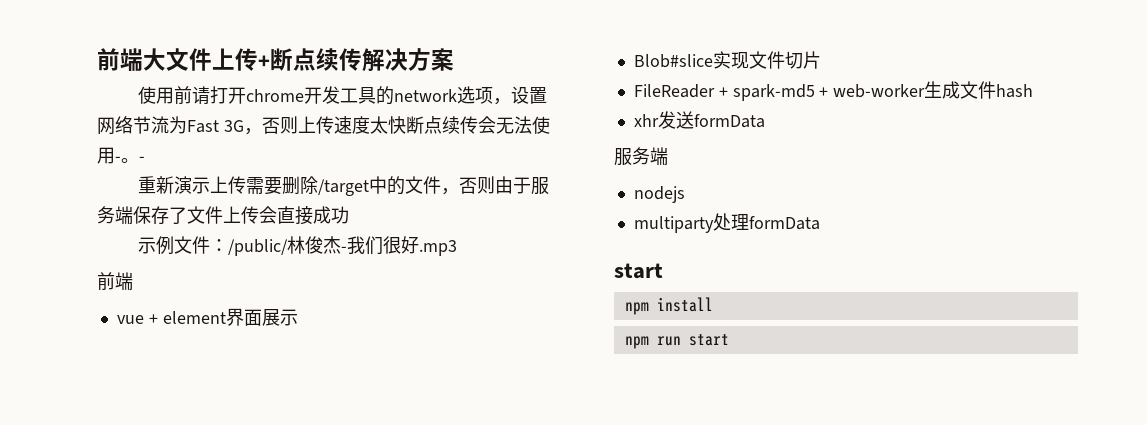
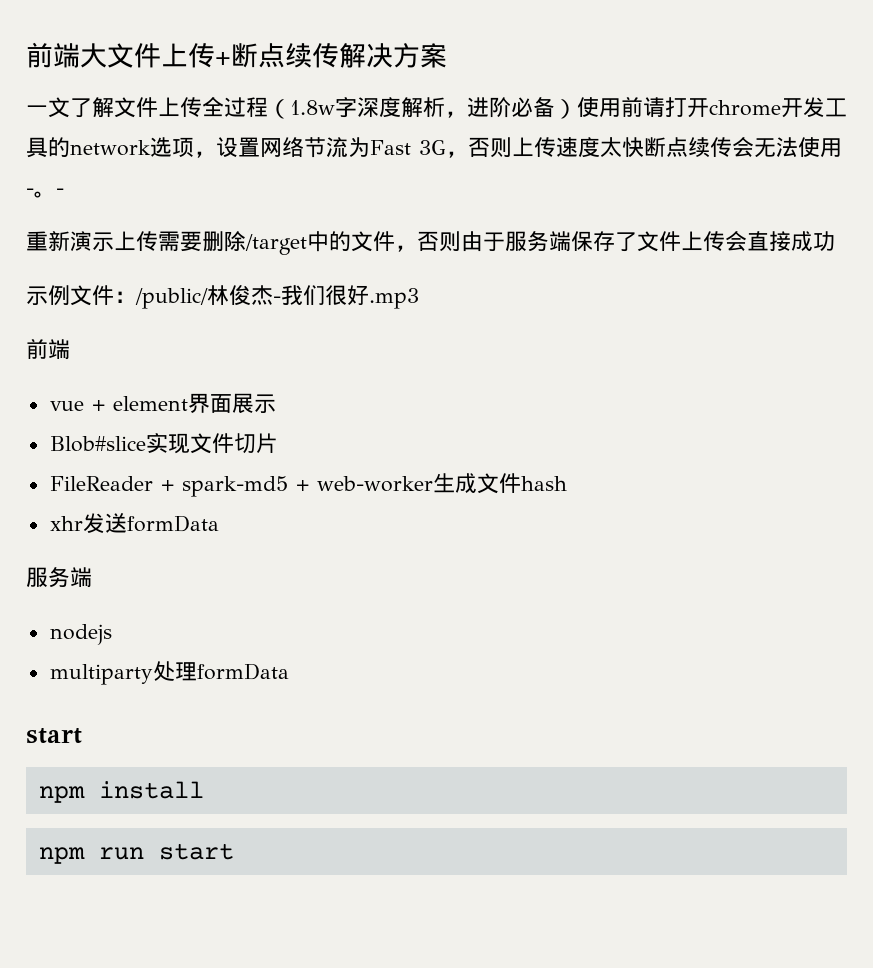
(454, 59) none -> [26,97,577,119] 一文了解文件上传全过程（1.8w字深度解析，进阶必备）

